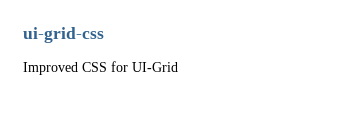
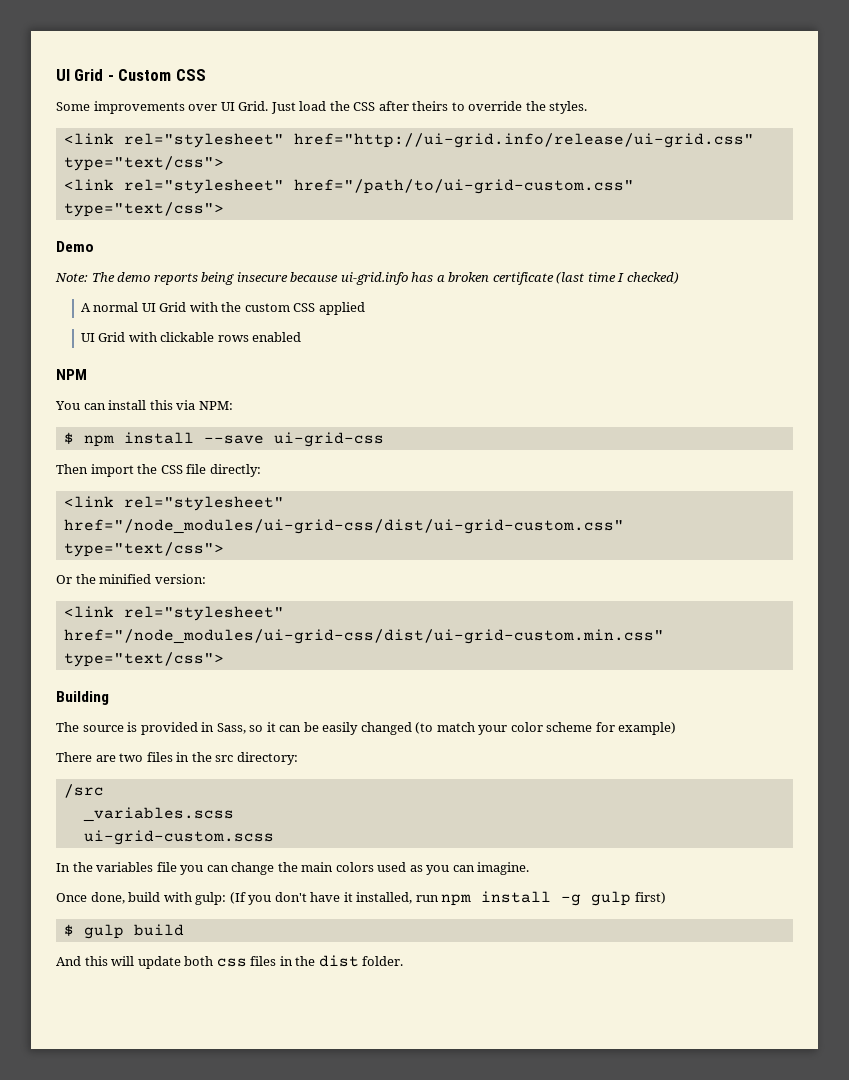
[23,27,104,43] [23,61,178,75] ui-grid-css // Improved CSS for UI-Grid -> [56,69,206,81] [56,101,588,114] [63,133,754,148] [63,156,224,171] [63,179,634,194] [63,202,224,217] [56,241,94,252] [55,272,679,285] [80,302,365,315] [80,332,302,342] [56,369,87,380] [55,400,233,410] [63,432,384,447] [56,464,261,477] [63,496,284,511] [63,519,624,534] [63,542,224,557] [56,574,206,584] [63,606,284,621] [63,629,664,644] [63,652,224,667] [56,691,109,705] [56,722,677,735] [56,752,298,765] [63,784,104,798] [82,807,234,822] [83,830,274,845] [56,862,530,875] [56,891,666,906] [63,924,184,939] [56,955,404,969] UI Grid - Custom CSS // Some improvements over UI Grid. Just load the CSS after theirs to override the styles. // <link rel="stylesheet" href="http://ui-grid.info/release/ui-grid.css" type="text/css"> // <link rel="stylesheet" href="/path/to/ui-grid-custom.css" type="text/css"> // Demo // Note: The demo reports being insecure because ui-grid.info has a broken certificate (last time I checked) // A normal UI Grid with the custom CSS applied // UI Grid with clickable rows enabled // NPM // You can install this via NPM: // $ npm install --save ui-grid-css // Then import the CSS file directly: // <link rel="stylesheet" href="/node_modules/ui-grid-css/dist/ui-grid-custom.css" type="text/css"> // Or the minified version: // <link rel="stylesheet" href="/node_modules/ui-grid-css/dist/ui-grid-custom.min.css" type="text/css"> // Building // The source is provided in Sass, so it can be easily changed (to match your color scheme for example) // There are two files in the src directory: // /src // _variables.scss // ui-grid-custom.scss // In the variables file you can change the main colors used as you can imagine. // Once done, build with gulp: (If you don't have it installed, run npm install -g gulp first) // $ gulp build // And this will update both css files in the dist folder.

